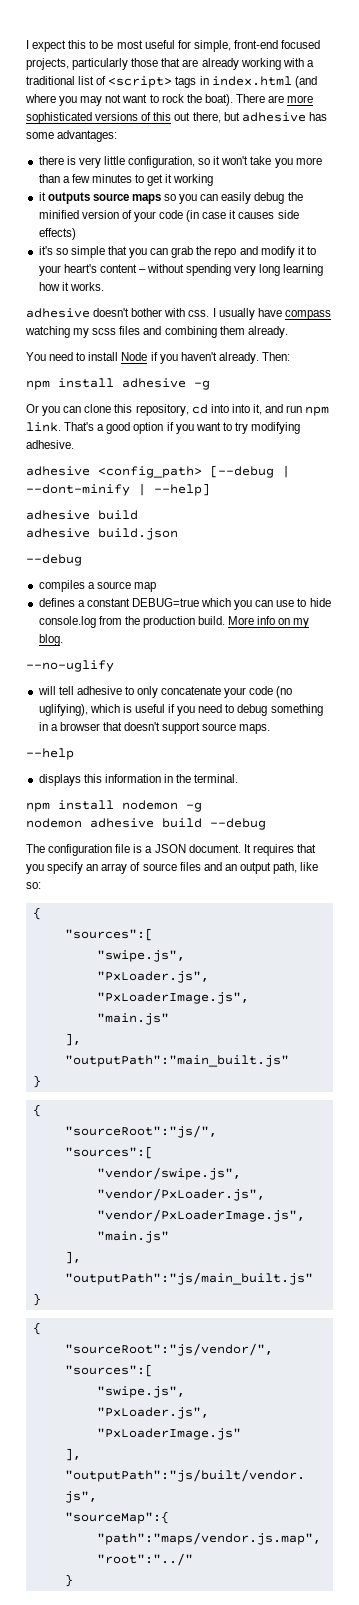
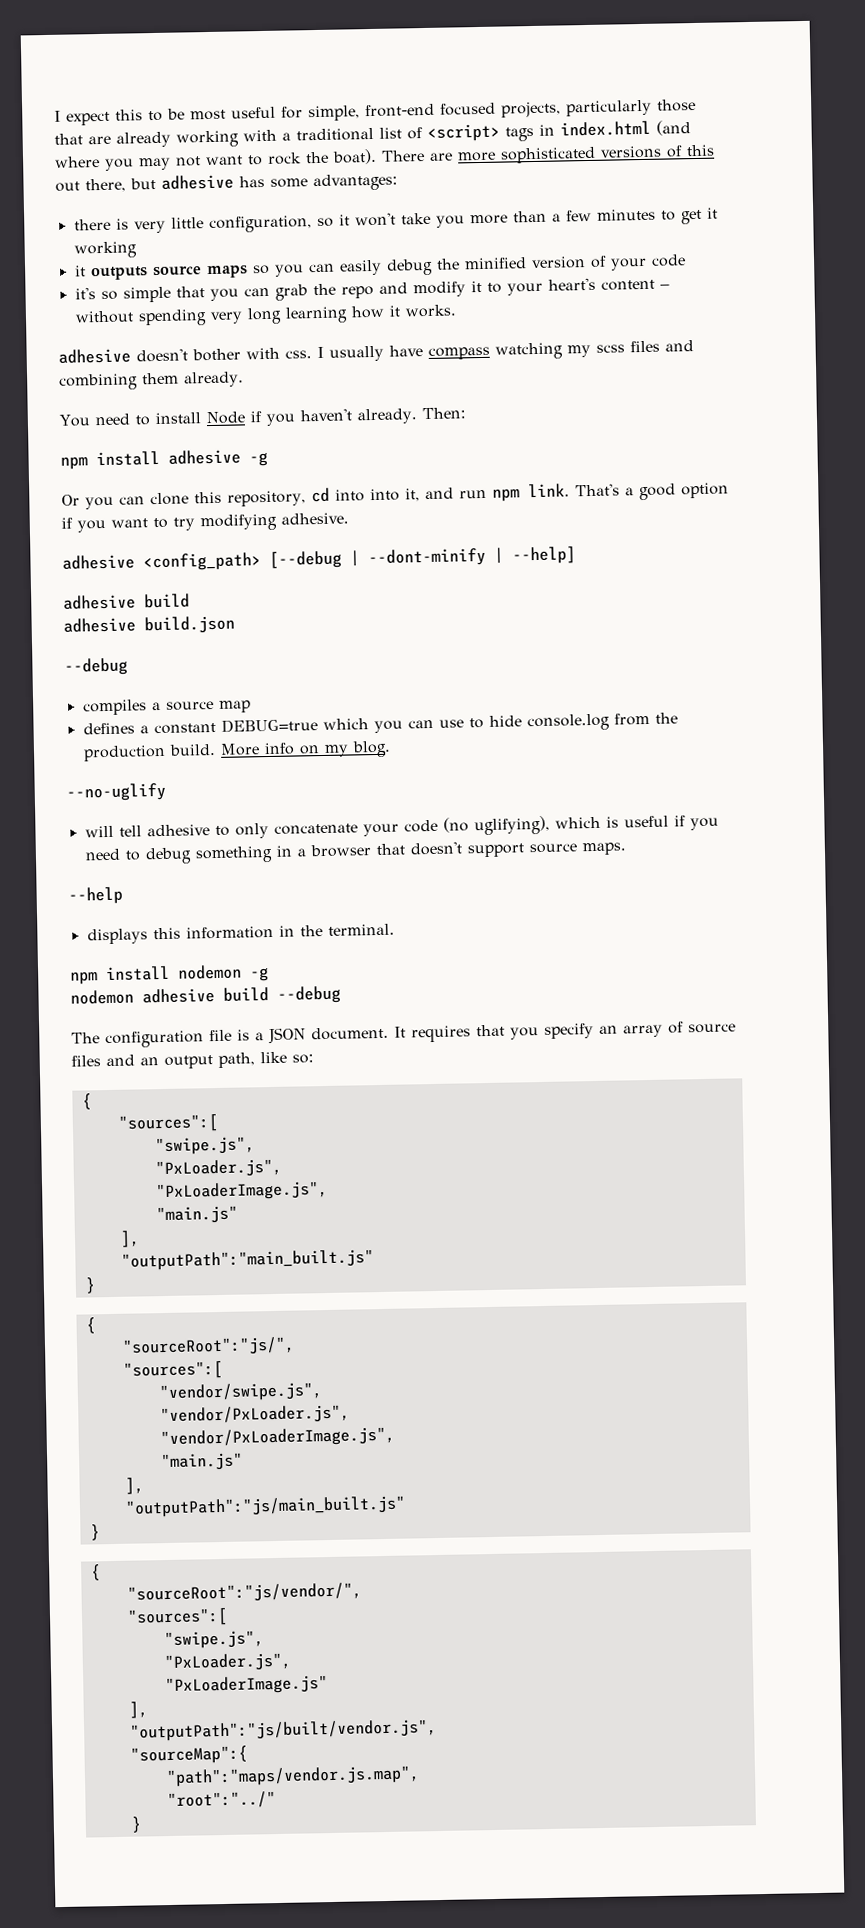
[186,210,299,222] [38,228,76,240] (in case it causes side effects) -> (686, 260) none

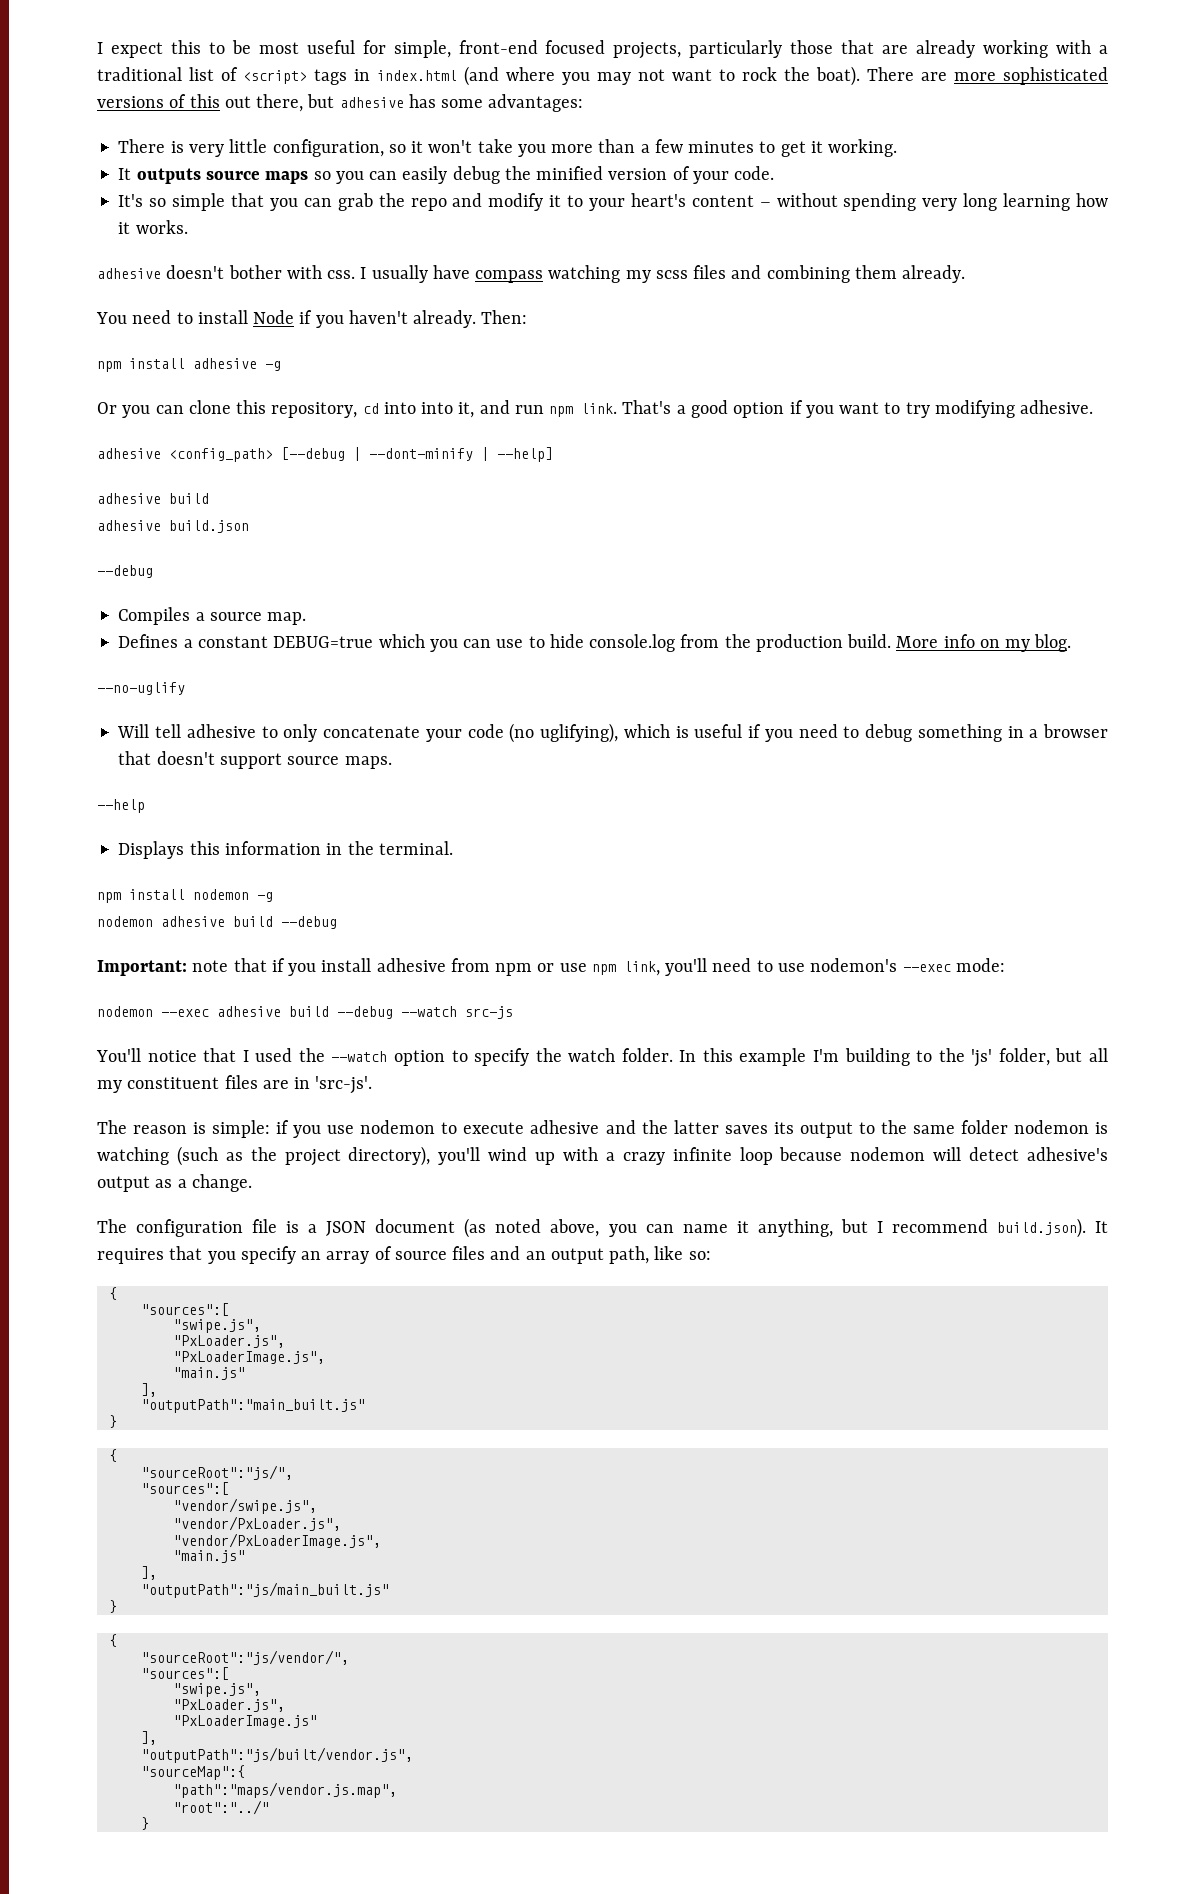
[73,218,111,231] there -> [118,139,166,153] There
[73,241,137,259] [74,265,86,277] working // it -> [828,139,898,157] [118,168,132,180] working. // It
[650,254,686,267] [74,287,96,300] code // it's -> [734,166,775,180] [118,194,144,207] code. // It's
[82,699,147,716] compiles -> [118,607,191,625] Compiles
[218,700,251,713] [82,722,135,735] map // defines -> [267,612,307,625] [118,634,179,648] map. // Defines
[84,825,114,838] will -> [117,724,150,738] Will
[86,928,148,945] displays -> [118,841,185,859] Displays
(341, 994) none -> [97,958,1005,976] [97,1006,513,1019] [96,1048,1109,1067] [97,1075,373,1094] [97,1120,1108,1138] [97,1146,1109,1166] [97,1174,252,1192] // Important: note that if you install adhesive from npm or use npm link, you'll need to use nodemon's --exec mode: // nodemon --exec adhesive build --debug --watch src-js // You'll notice that I used the --watch option to specify the watch folder. In this example I'm building to the 'js' folder, but all my constituent files are in 'src-js'. // The reason is simple: if you use nodemon to execute adhesive and the latter saves its output to the same folder nodemon is watching (such as the project directory), you'll wind up with a crazy infinite loop because nodemon will detect adhesive's output as a change.
[311,1026,389,1041] document. -> [375,1218,1086,1238] document (as noted above, you can name it anything, but I recommend build.json).

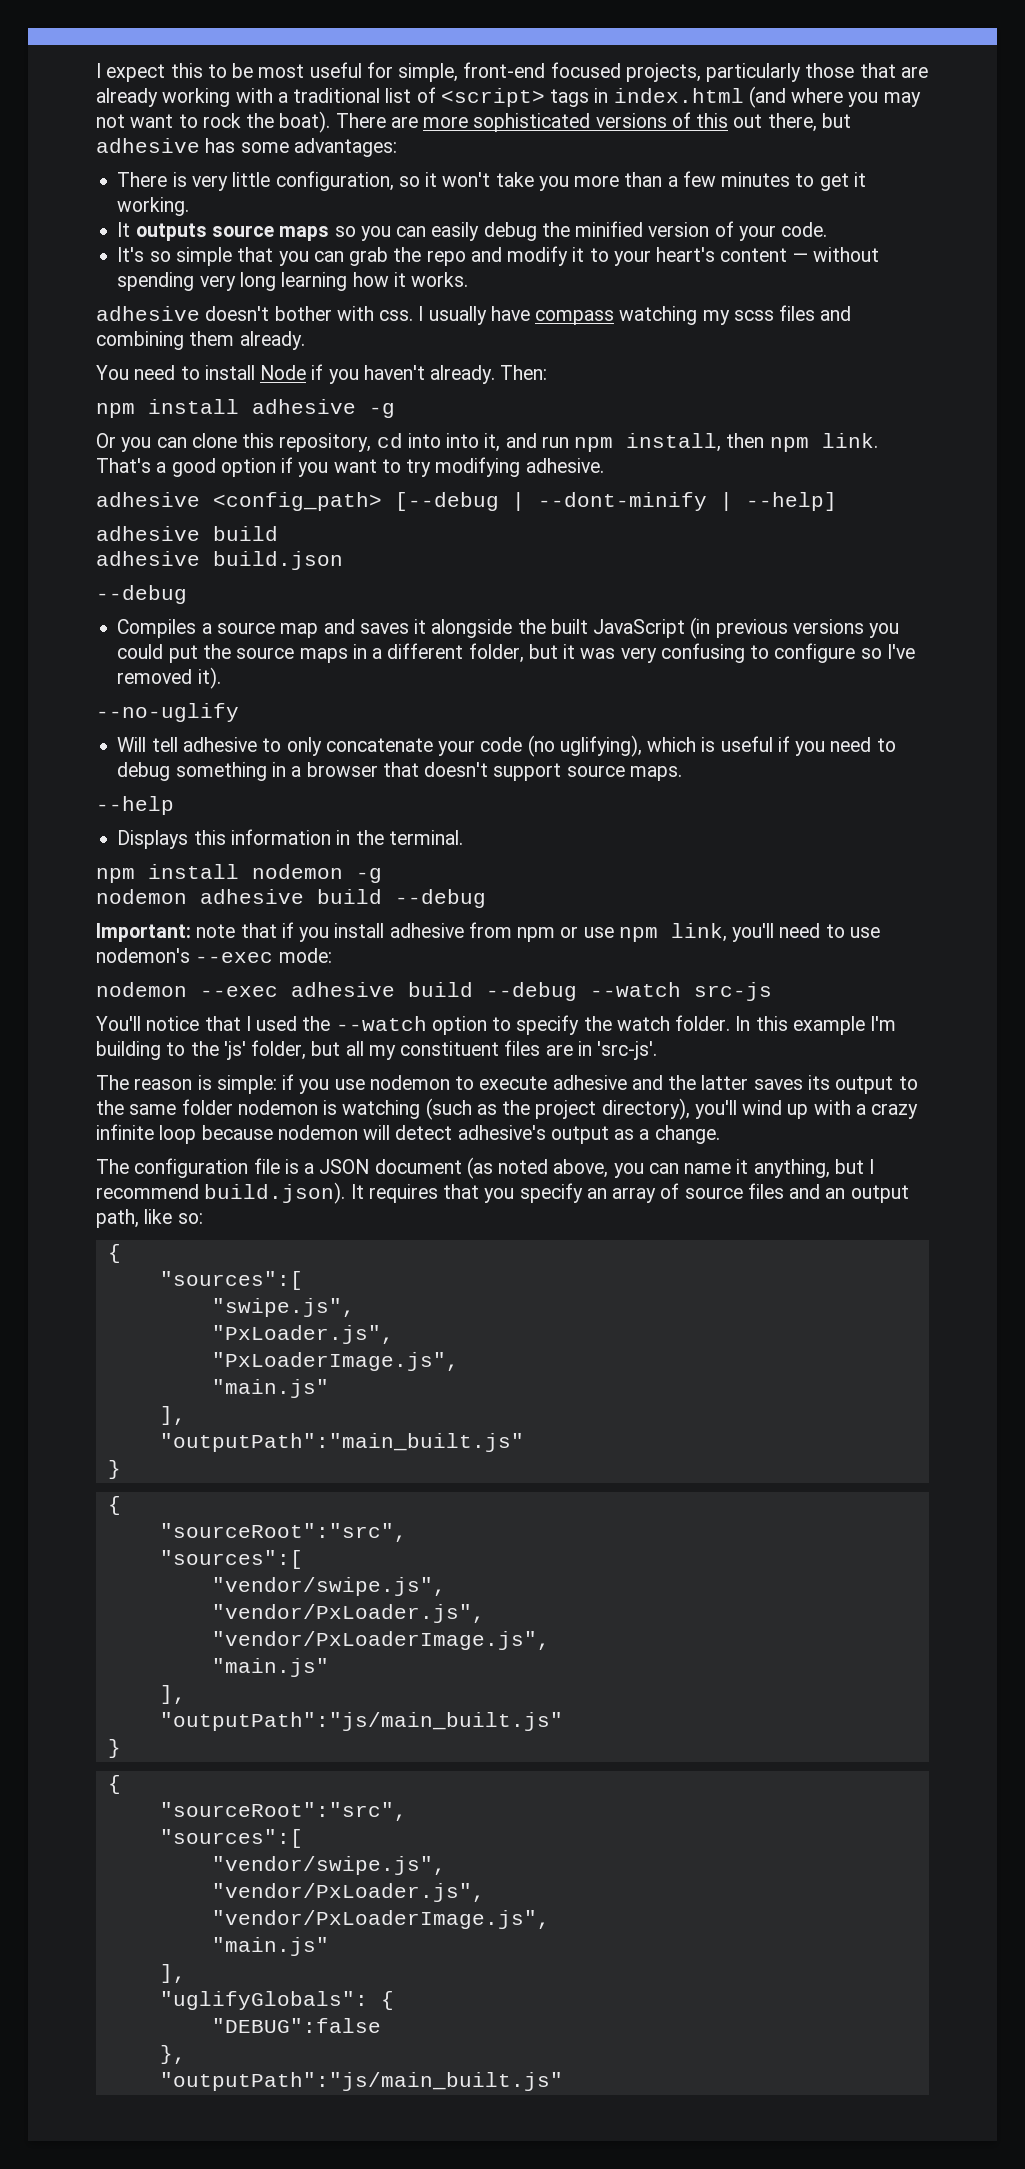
[759,202,771,207] – -> [792,253,808,262] —
(574, 411) none -> [626,433,809,452] install, then npm
[267,612,307,625] [118,634,1072,652] map. // Defines a constant DEBUG=true which you can use to hide console.log from the production build. More info on my blog. -> [280,617,900,639] [117,643,915,663] [117,667,221,689] map and saves it alongside the built JavaScript (in previous versions you could put the source maps in a different folder, but it was very confusing to configure so I've removed it).
[140,1465,293,1480] "sourceRoot":"js/", -> [159,1523,407,1542] "sourceRoot":"src",
[140,1650,349,1665] [140,1667,229,1680] [172,1683,261,1697] [172,1699,285,1712] [172,1715,317,1728] [140,1731,157,1745] [140,1747,413,1763] [140,1765,245,1780] [172,1782,397,1798] [172,1800,269,1815] [140,1817,149,1830] "sourceRoot":"js/vendor/", // "sources":[ // "swipe.js", // "PxLoader.js", // "PxLoaderImage.js" // ], // "outputPath":"js/built/vendor.js", // "sourceMap":{ // "path":"maps/vendor.js.map", // "root":"../" // } -> [159,1802,407,1821] [159,1829,303,1848] [211,1856,446,1875] [211,1883,485,1902] [211,1910,550,1929] [211,1937,329,1956] [159,1964,186,1983] [159,1991,394,2010] [211,2018,381,2033] [159,2045,186,2064] [159,2072,563,2091] "sourceRoot":"src", // "sources":[ // "vendor/swipe.js", // "vendor/PxLoader.js", // "vendor/PxLoaderImage.js", // "main.js" // ], // "uglifyGlobals": { // "DEBUG":false // }, // "outputPath":"js/main_built.js"

